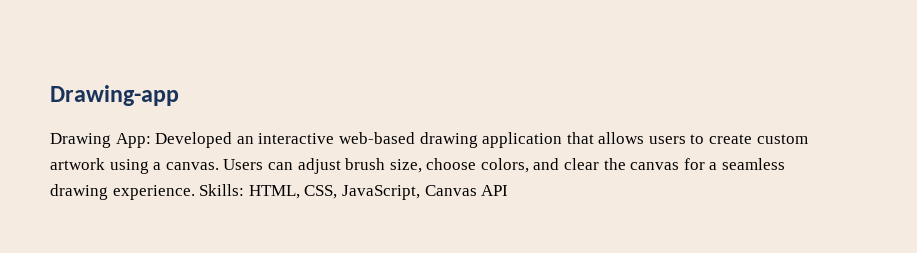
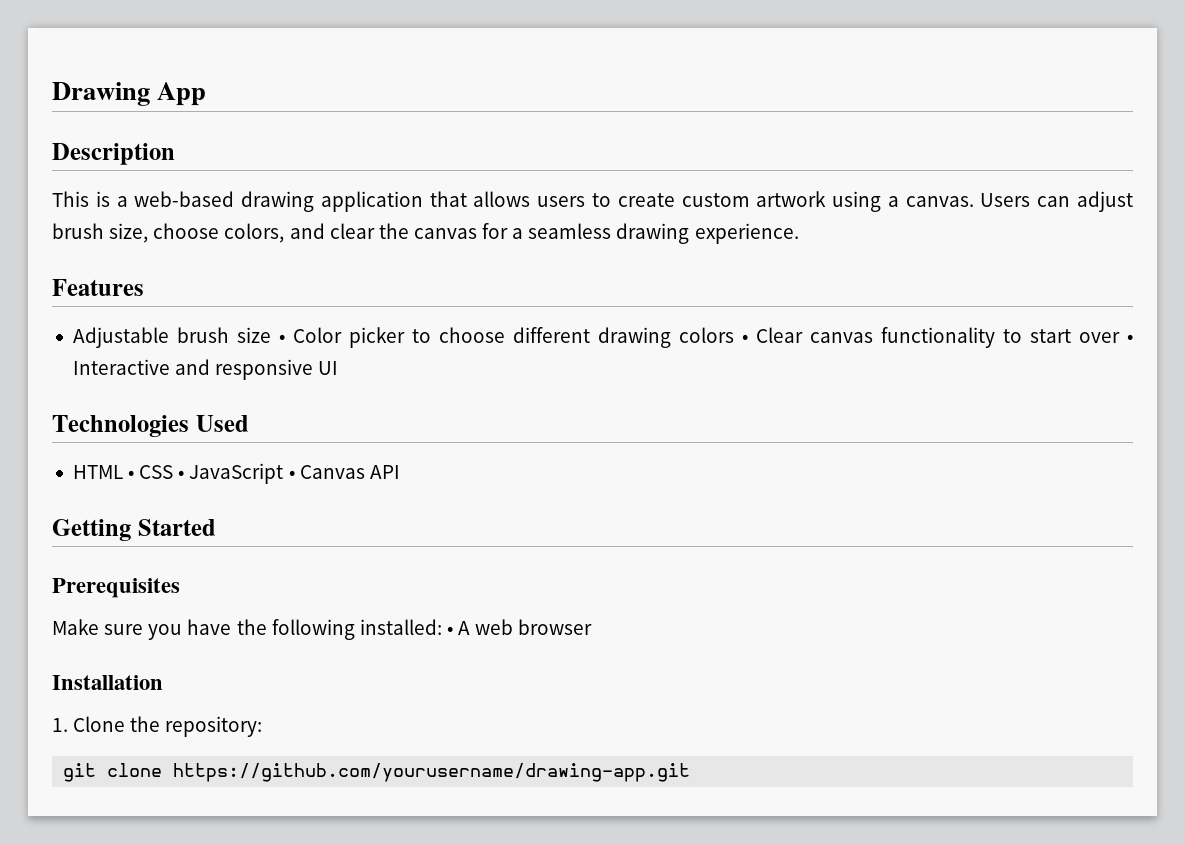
[50,85,179,106] [50,132,335,148] Drawing-app // Drawing App: Developed an interactive -> [52,82,207,106] [52,143,175,165] [52,191,128,207] Drawing App // Description // This is a
[199,184,509,200] Skills: HTML, CSS, JavaScript, Canvas API -> [52,279,144,296] [72,327,1133,348] [72,359,339,380] [52,415,249,437] [72,463,400,484] [52,519,216,541] [52,578,180,598] [52,619,593,640] [52,675,163,690] [52,716,263,737] [63,763,691,782] // Features // Adjustable brush size • Color picker to choose different drawing colors • Clear canvas functionality to start over • Interactive and responsive UI // Technologies Used // HTML • CSS • JavaScript • Canvas API // Getting Started // Prerequisites // Make sure you have the following installed: • A web browser // Installation // 1. Clone the repository: // git clone https://github.com/yourusername/drawing-app.git

